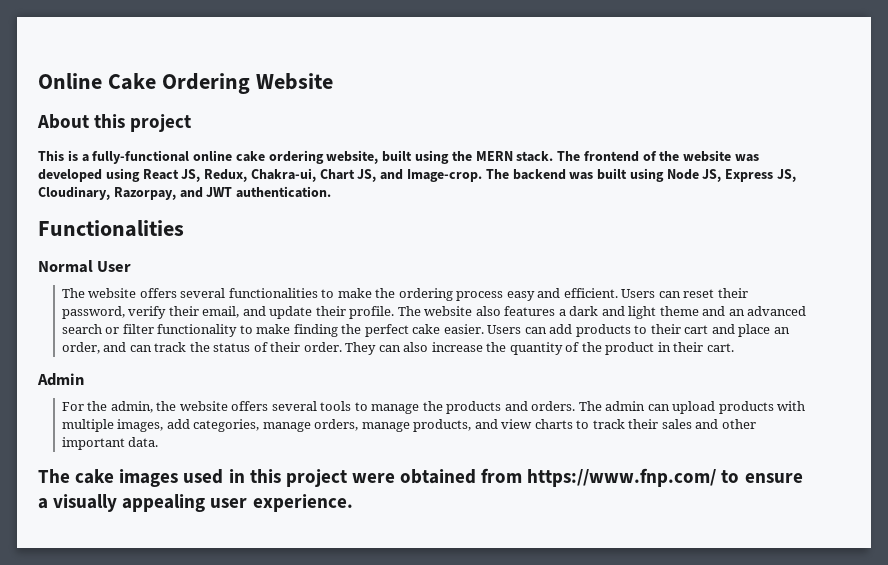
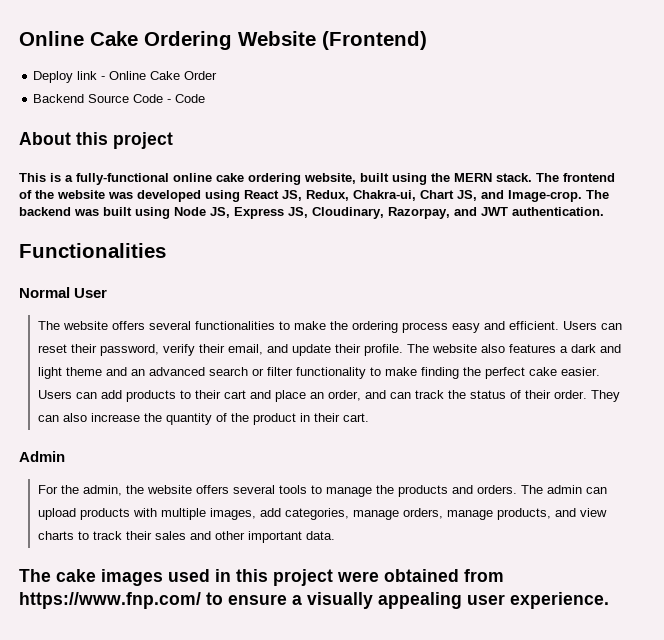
(333, 81) none -> [322,31,427,50] [33,71,218,83] [33,94,206,103] (Frontend) // Deploy link - Online Cake Order // Backend Source Code - Code

